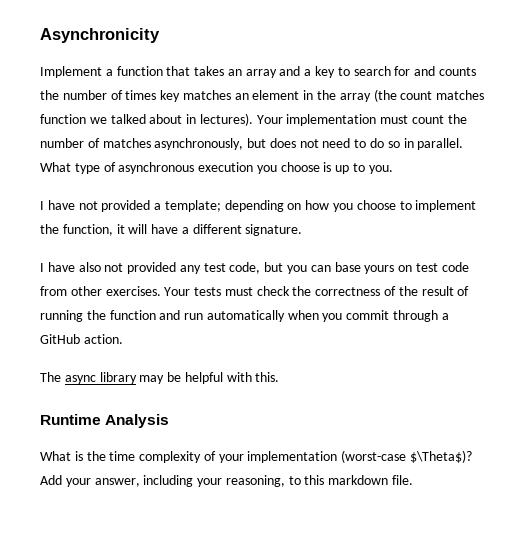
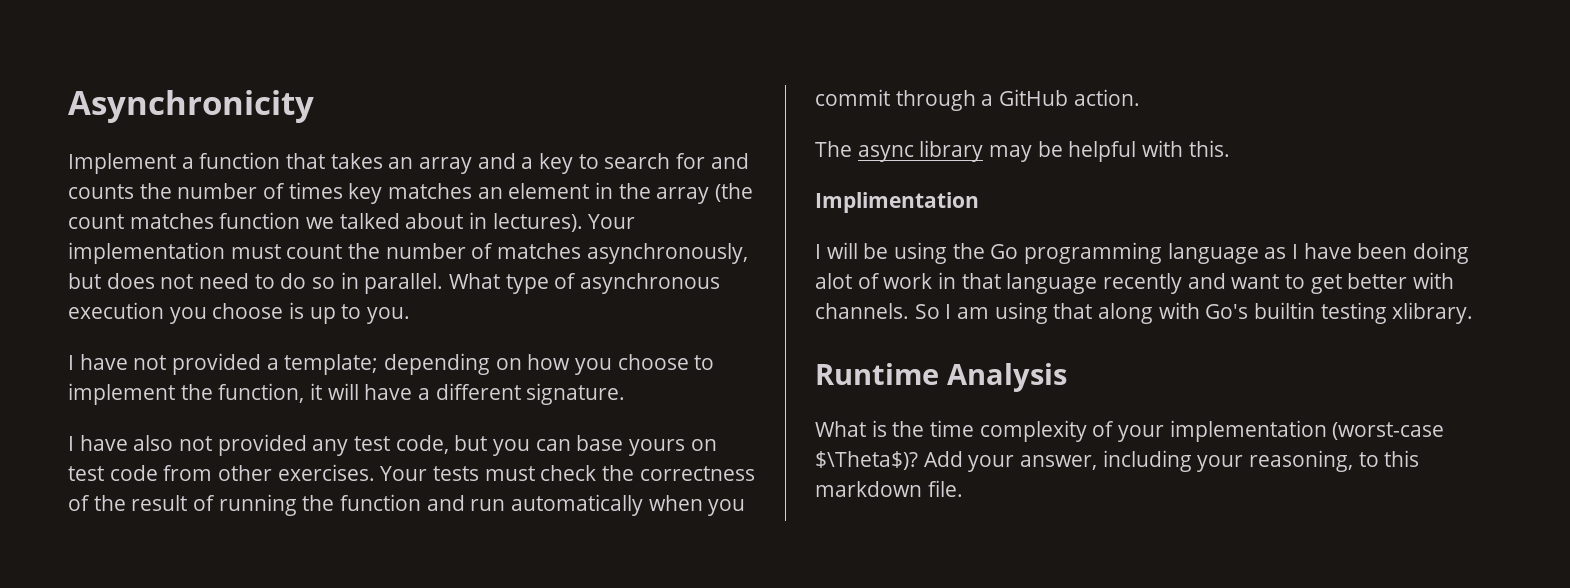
(280, 377) none -> [815,192,979,213] [815,242,1470,264] [815,272,1455,294] [815,302,1474,324] // Implimentation // I will be using the Go programming language as I have been doing alot of work in that language recently and want to get better with channels. So I am using that along with Go's builtin testing xlibrary.

